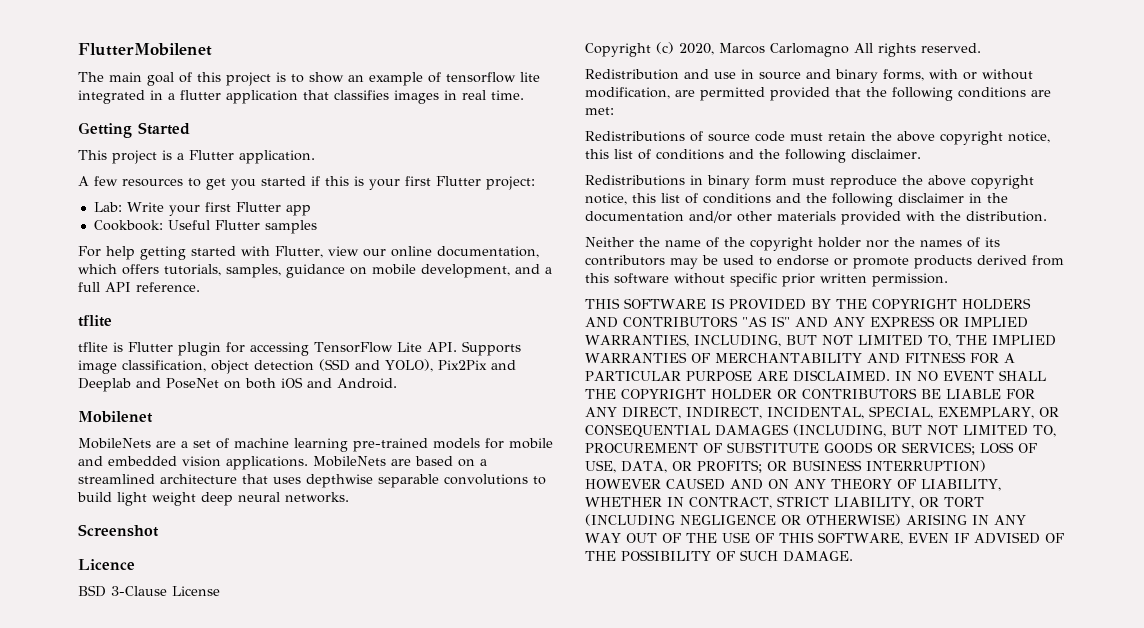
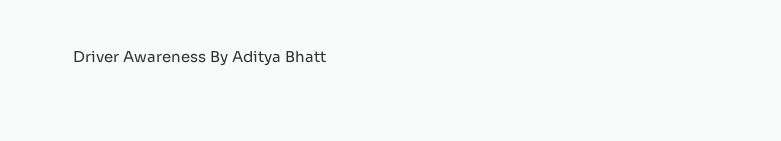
[78,43,212,56] [78,72,540,86] [78,90,524,104] [78,122,190,138] [78,150,315,164] [78,176,535,190] [93,202,311,216] [93,220,317,234] [78,246,539,260] [78,264,552,278] [78,282,200,292] [78,315,112,327] [78,341,521,356] [78,359,516,374] [78,377,397,392] [78,411,153,423] [78,438,553,452] [78,456,487,470] [78,474,546,488] [77,492,349,506] [78,524,159,537] [78,559,135,570] [78,585,220,597] [585,42,981,57] [585,69,1033,83] [585,87,1051,101] [585,107,614,115] [585,131,1050,145] [585,149,921,163] [585,175,1034,189] [585,193,1008,207] [585,211,1047,225] [585,237,1000,251] [585,255,1064,269] [585,273,948,287] [585,298,1031,310] [585,316,1028,328] [585,334,1056,347] [585,352,1015,364] [585,370,1046,382] [585,388,1035,400] [585,406,1059,419] [585,424,1056,438] [585,442,1037,455] [585,460,986,473] [585,478,1001,491] [585,496,984,509] [585,514,1026,526] [585,532,1064,545] [585,550,853,562] FlutterMobilenet // The main goal of this project is to show an example of tensorflow lite integrated in a flutter application that classifies images in real time. // Getting Started // This project is a Flutter application. // A few resources to get you started if this is your first Flutter project: // Lab: Write your first Flutter app // Cookbook: Useful Flutter samples // For help getting started with Flutter, view our online documentation, which offers tutorials, samples, guidance on mobile development, and a full API reference. // tflite // tflite is Flutter plugin for accessing TensorFlow Lite API. Supports image classification, object detection (SSD and YOLO), Pix2Pix and Deeplab and PoseNet on both iOS and Android. // Mobilenet // MobileNets are a set of machine learning pre-trained models for mobile and embedded vision applications. MobileNets are based on a streamlined architecture that uses depthwise separable convolutions to build light weight deep neural networks. // Screenshot // Licence // BSD 3-Clause License // Copyright (c) 2020, Marcos Carlomagno All rights reserved. // Redistribution and use in source and binary forms, with or without modification, are permitted provided that the following conditions are met: // Redistributions of source code must retain the above copyright notice, this list of conditions and the following disclaimer. // Redistributions in binary form must reproduce the above copyright notice, this list of conditions and the following disclaimer in the documentation and/or other materials provided with the distribution. // Neither the name of the copyright holder nor the names of its contributors may be used to endorse or promote products derived from this software without specific prior written permission. // THIS SOFTWARE IS PROVIDED BY THE COPYRIGHT HOLDERS AND CONTRIBUTORS "AS IS" AND ANY EXPRESS OR IMPLIED WARRANTIES, INCLUDING, BUT NOT LIMITED TO, THE IMPLIED WARRANTIES OF MERCHANTABILITY AND FITNESS FOR A PARTICULAR PURPOSE ARE DISCLAIMED. IN NO EVENT SHALL THE COPYRIGHT HOLDER OR CONTRIBUTORS BE LIABLE FOR ANY DIRECT, INDIRECT, INCIDENTAL, SPECIAL, EXEMPLARY, OR CONSEQUENTIAL DAMAGES (INCLUDING, BUT NOT LIMITED TO, PROCUREMENT OF SUBSTITUTE GOODS OR SERVICES; LOSS OF USE, DATA, OR PROFITS; OR BUSINESS INTERRUPTION) HOWEVER CAUSED AND ON ANY THEORY OF LIABILITY, WHETHER IN CONTRACT, STRICT LIABILITY, OR TORT (INCLUDING NEGLIGENCE OR OTHERWISE) ARISING IN ANY WAY OUT OF THE USE OF THIS SOFTWARE, EVEN IF ADVISED OF THE POSSIBILITY OF SUCH DAMAGE. -> [73,50,327,66] Driver Awareness By Aditya Bhatt

